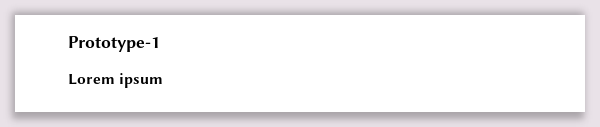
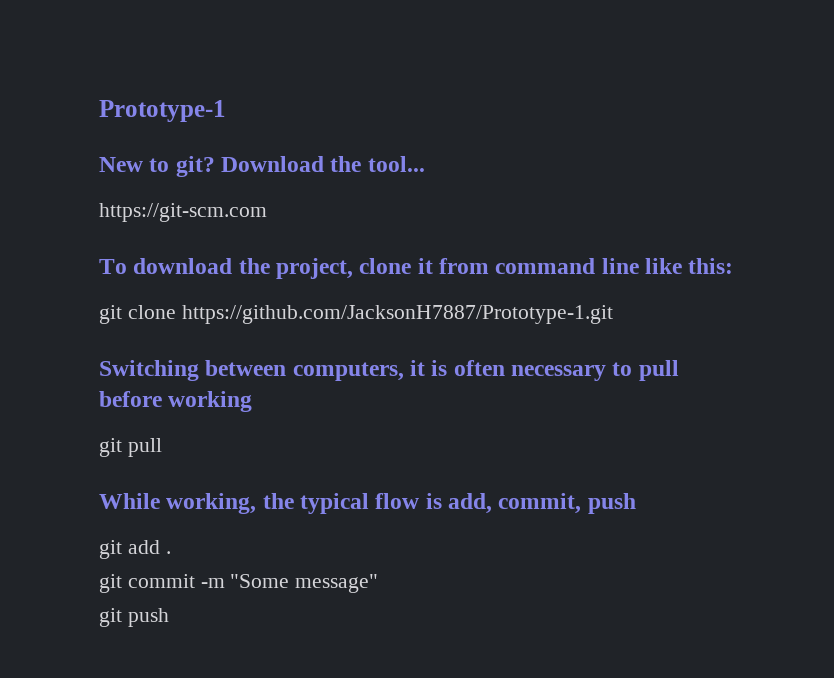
[68,73,164,88] Lorem ipsum -> [99,156,425,177] [99,203,267,222] [99,258,734,279] [99,305,613,324] [99,360,679,381] [99,391,253,412] [99,438,162,457] [99,493,636,514] [99,540,171,559] [99,574,379,593] [99,608,169,627] New to git? Download the tool... // https://git-scm.com // To download the project, clone it from command line like this: // git clone https://github.com/JacksonH7887/Prototype-1.git // Switching between computers, it is often necessary to pull before working // git pull // While working, the typical flow is add, commit, push // git add . // git commit -m "Some message" // git push

